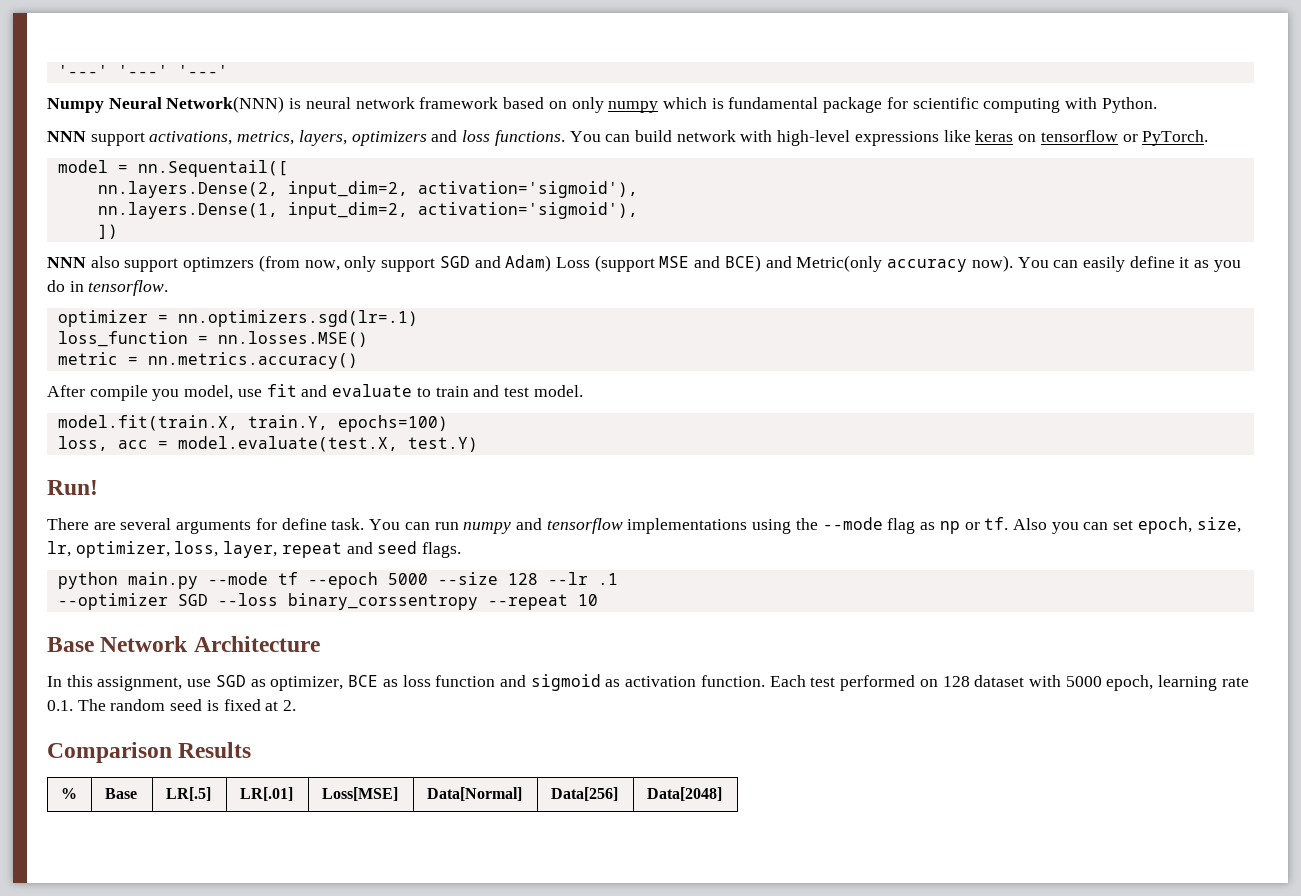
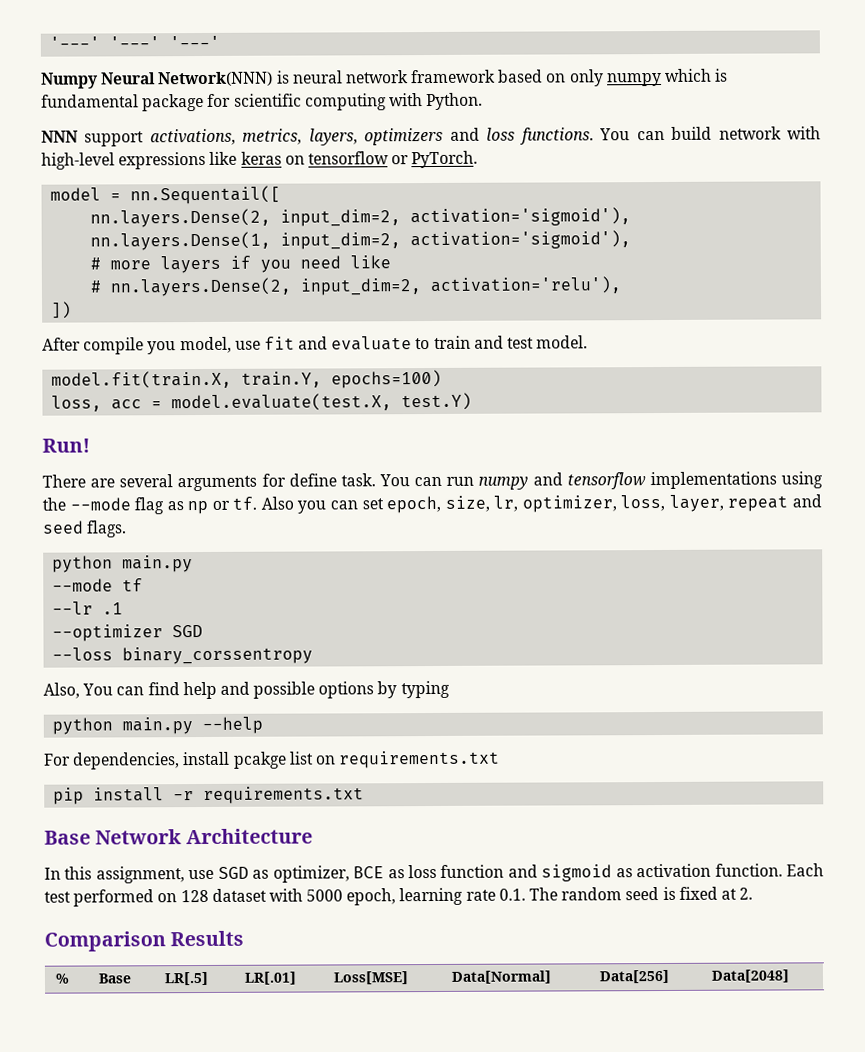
[97,224,118,239] [47,255,1241,272] [47,280,169,296] [57,310,418,327] [57,331,368,347] [57,352,358,369] ]) // NNN also support optimzers (from now, only support SGD and Adam) Loss (support MSE and BCE) and Metric(only accuracy now). You can easily define it as you do in tensorflow. // optimizer = nn.optimizers.sgd(lr=.1) // loss_function = nn.losses.MSE() // metric = nn.metrics.accuracy() -> [90,255,392,274] [90,276,622,297] [51,301,73,319] # more layers if you need like // # nn.layers.Dense(2, input_dim=2, activation='relu'), // ])
(198, 580) none -> (194, 564) //
[307,572,538,589] --epoch 5000 --size 128 -> (144, 585) //
(208, 600) none -> (204, 631) //
[487,594,598,610] --repeat 10 -> [43,680,450,700] [52,716,264,735] [43,750,501,770] [53,786,365,805] // Also, You can find help and possible options by typing // python main.py --help // For dependencies, install pcakge list on requirements.txt // pip install -r requirements.txt

